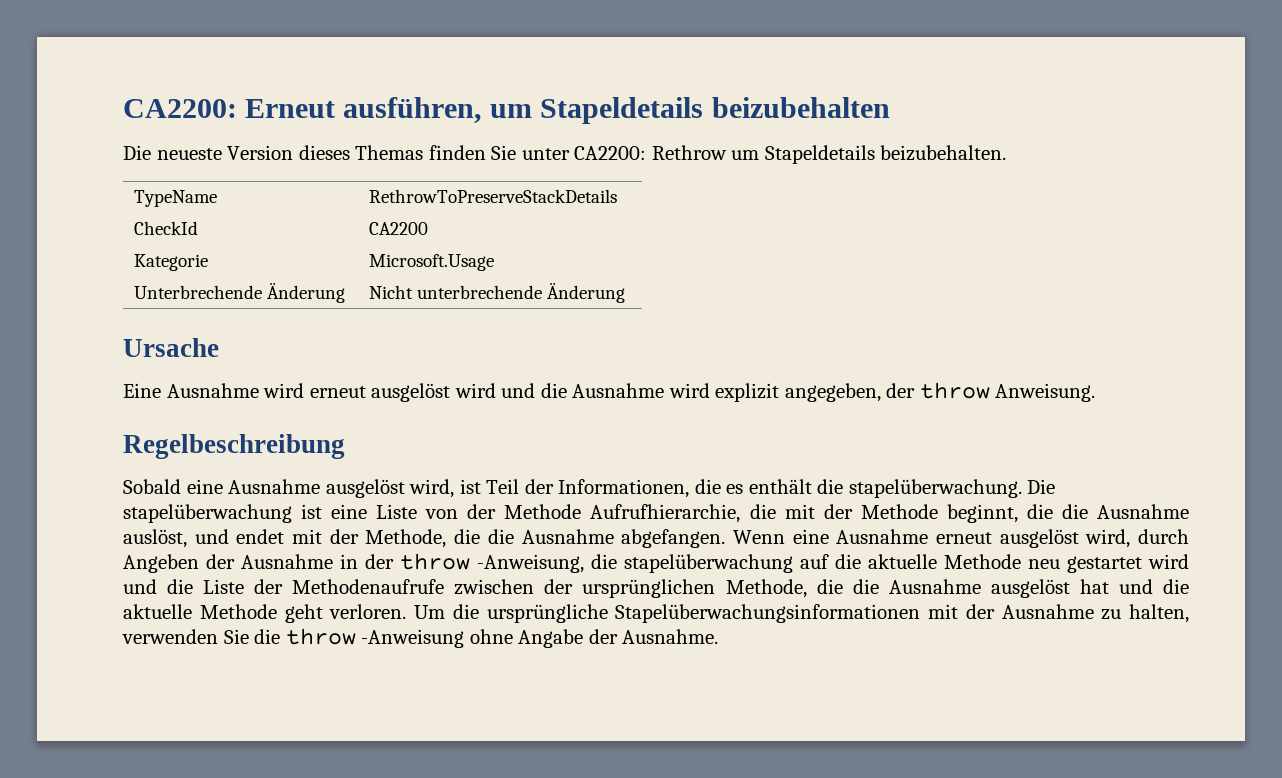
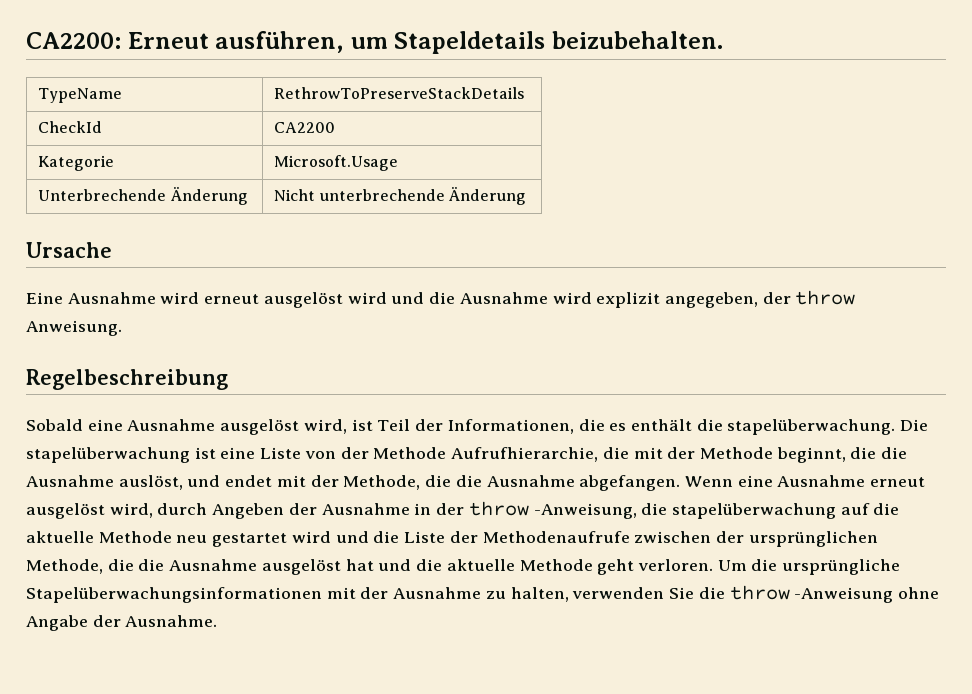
[711,97,890,118] [123,145,875,164] beizubehalten // Die neueste Version dieses Themas finden Sie unter CA2200: Rethrow um Stapeldetails -> (546, 42) none

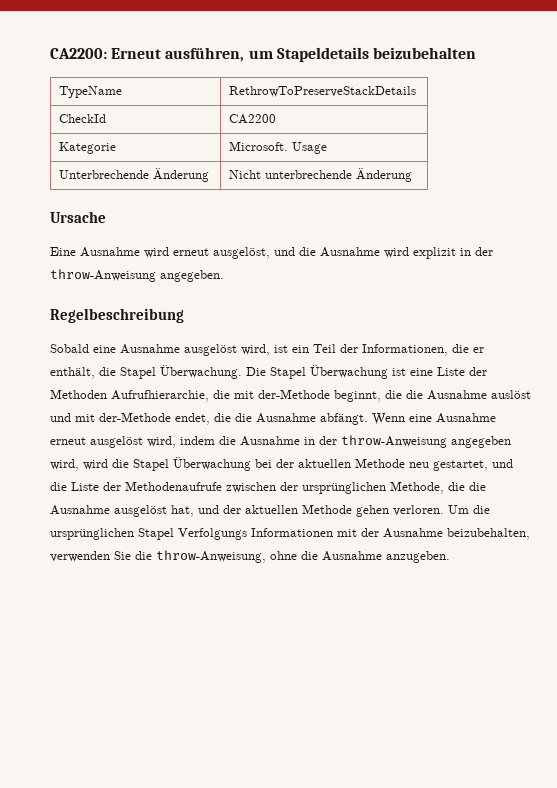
[552,31,724,49] beizubehalten. -> [372,47,476,59] beizubehalten
[274,155,399,171] Microsoft.Usage -> [229,141,328,154] Microsoft. Usage
[263,292,387,308] ausgelöst wird -> [213,247,270,259] ausgelöst,
[664,290,856,308] [26,320,122,336] angegeben, der throw Anweisung. -> [460,247,493,256] [50,269,224,282] in der throw-Anweisung angegeben.
(373, 425) none -> [292,345,309,353] ein
[609,419,929,435] [26,447,447,463] es enthält die stapelüberwachung. Die stapelüberwachung ist eine Liste von der Methode -> [473,347,484,353] [50,365,487,379] [50,389,107,399] er enthält, die Stapel Überwachung. Die Stapel Überwachung ist eine Liste der Methoden
[667,447,773,459] der Methode -> [258,389,330,399] der-Methode
[118,475,681,491] auslöst, und endet mit der Methode, die die Ausnahme abgefangen. -> [491,390,531,399] [50,412,368,425] auslöst und mit der-Methode endet, die die Ausnahme abfängt.
[157,501,900,519] [26,531,331,547] durch Angeben der Ausnahme in der throw -Anweisung, die stapelüberwachung auf die aktuelle Methode neu gestartet wird -> [180,435,511,448] [50,457,488,471] indem die Ausnahme in der throw-Anweisung angegeben wird, wird die Stapel Überwachung bei der aktuellen Methode neu gestartet,
[345,559,901,575] [26,587,322,603] hat und die aktuelle Methode geht verloren. Um die ursprüngliche Stapelüberwachungsinformationen -> [171,504,490,517] [50,528,333,540] hat, und der aktuellen Methode gehen verloren. Um die ursprünglichen Stapel Verfolgungs Informationen
[485,587,569,602] zu halten, -> [447,528,530,540] beizubehalten,
[729,585,939,603] [26,615,218,631] throw -Anweisung ohne Angabe der Ausnahme. -> [156,550,450,563] throw-Anweisung, ohne die Ausnahme anzugeben.

